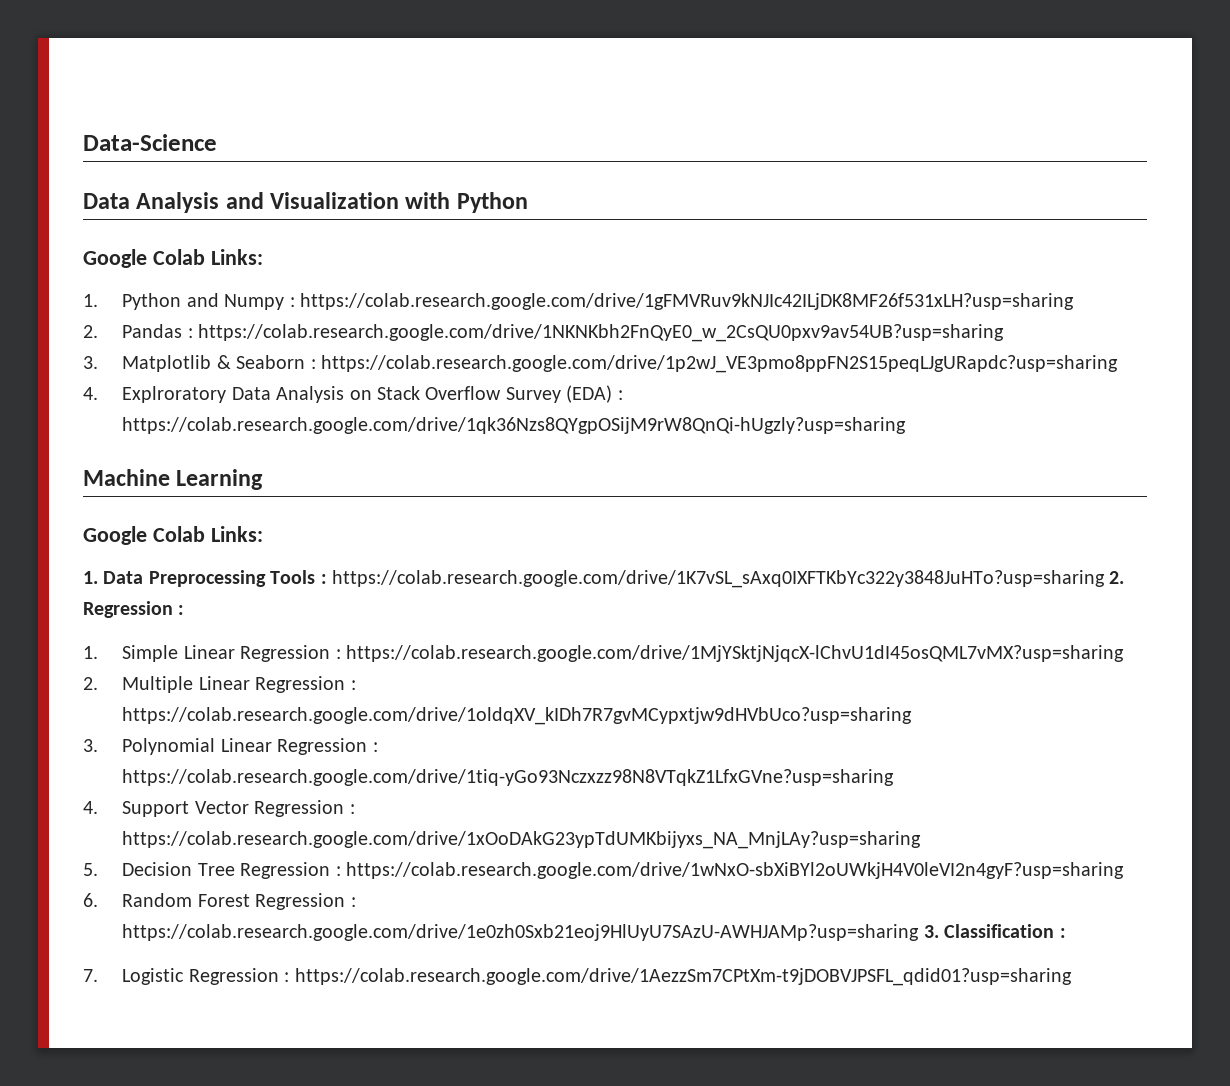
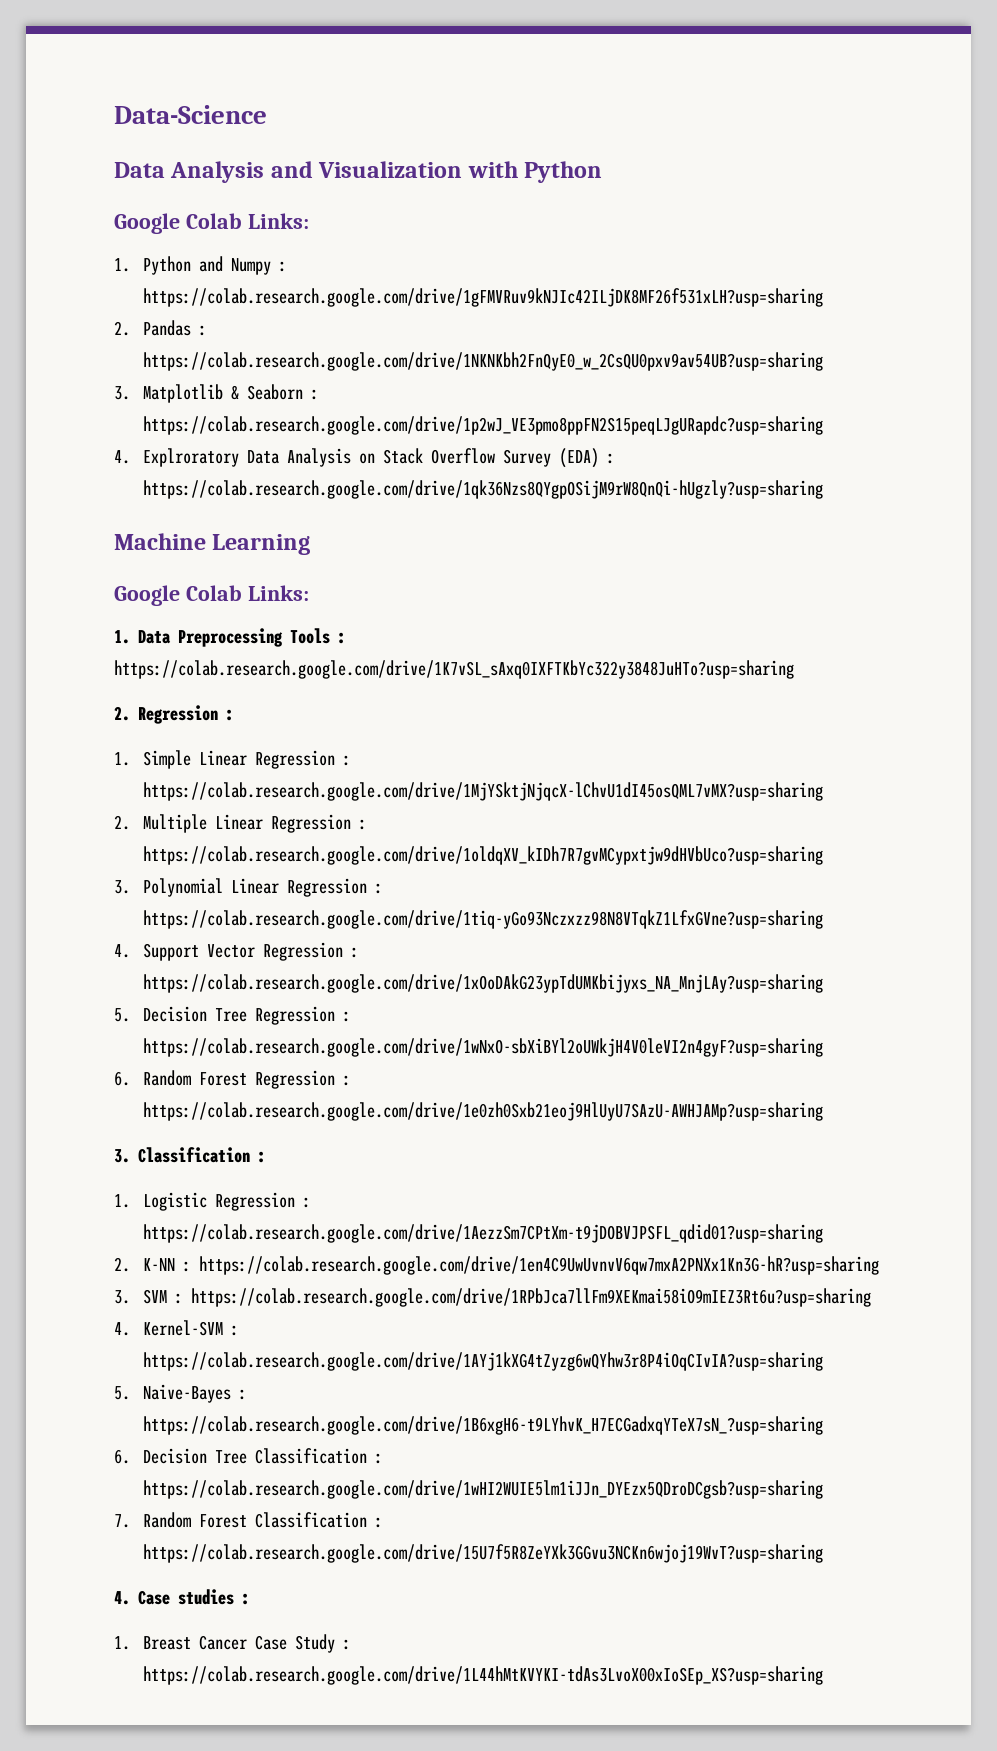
(1105, 579) none -> (794, 669) //
(920, 932) none -> (823, 1111) //
[83,969,98,982] 7. -> [114,1194,130,1208] 1.
(1072, 977) none -> [114,1256,879,1275] [114,1288,871,1307] [114,1320,239,1336] [142,1352,823,1371] [114,1384,247,1403] [142,1416,823,1435] [114,1448,383,1464] [142,1480,823,1499] [114,1512,383,1528] [142,1544,823,1563] [114,1589,250,1605] [114,1634,351,1653] [142,1666,823,1685] // 2. K-NN : https://colab.research.google.com/drive/1en4C9UwUvnvV6qw7mxA2PNXx1Kn3G-hR?usp=sharing // 3. SVM : https://colab.research.google.com/drive/1RPbJca7llFm9XEKmai58iO9mIEZ3Rt6u?usp=sharing // 4. Kernel-SVM : https://colab.research.google.com/drive/1AYj1kXG4tZyzg6wQYhw3r8P4iOqCIvIA?usp=sharing // 5. Naive-Bayes : https://colab.research.google.com/drive/1B6xgH6-t9LYhvK_H7ECGadxqYTeX7sN_?usp=sharing // 6. Decision Tree Classification : https://colab.research.google.com/drive/1wHI2WUIE5lm1iJJn_DYEzx5QDroDCgsb?usp=sharing // 7. Random Forest Classification : https://colab.research.google.com/drive/15U7f5R8ZeYXk3GGvu3NCKn6wjoj19WvT?usp=sharing // 4. Case studies : // 1. Breast Cancer Case Study : https://colab.research.google.com/drive/1L44hMtKVYKI-tdAs3LvoX00xIoSEp_XS?usp=sharing

